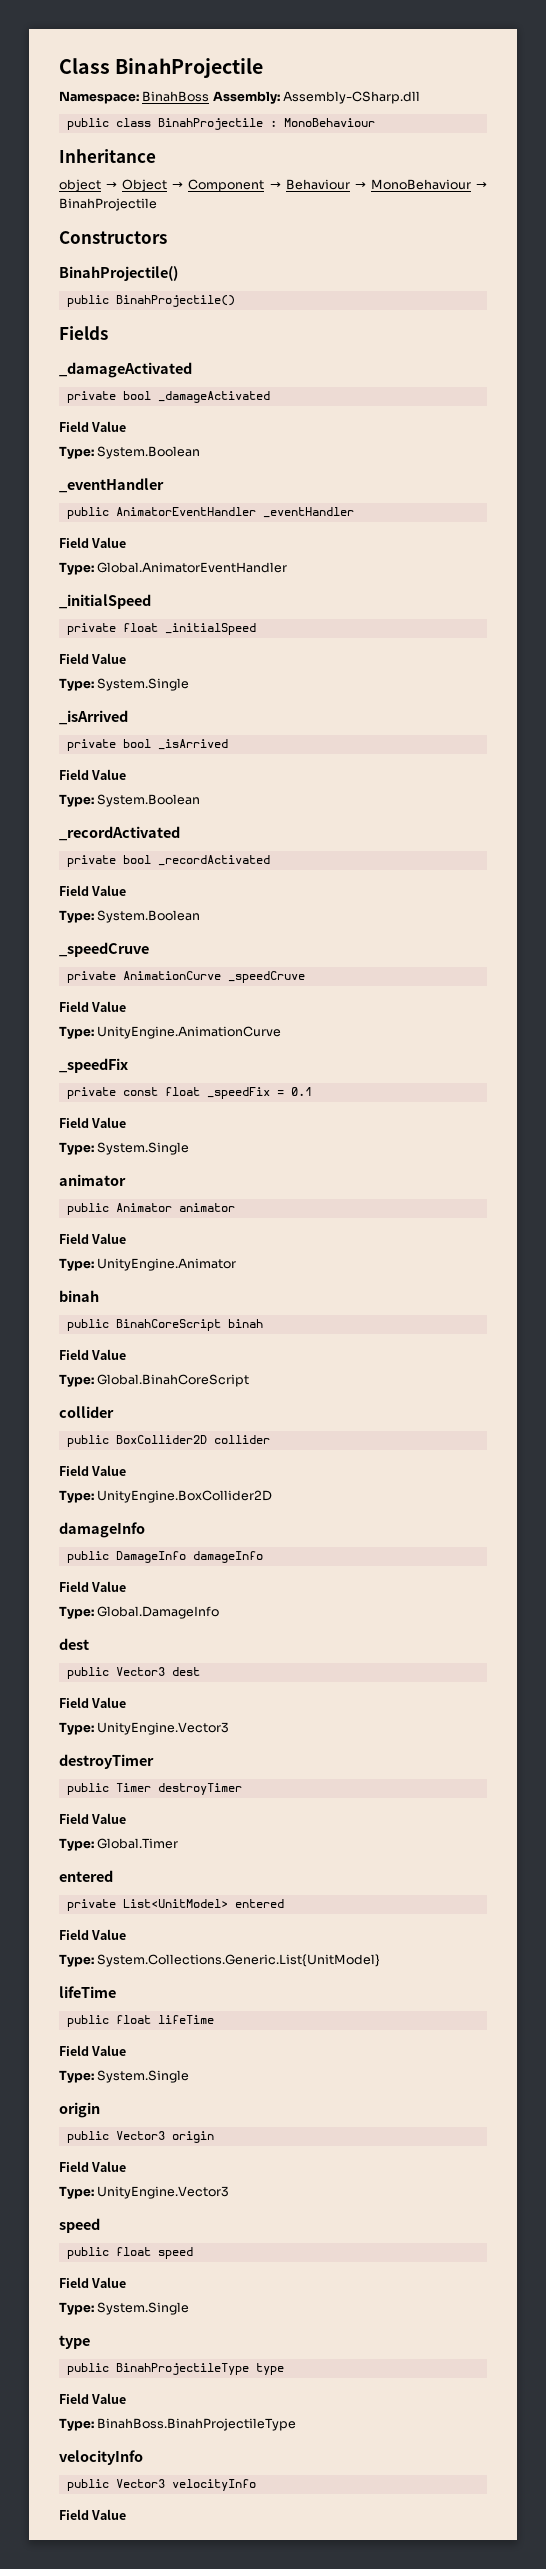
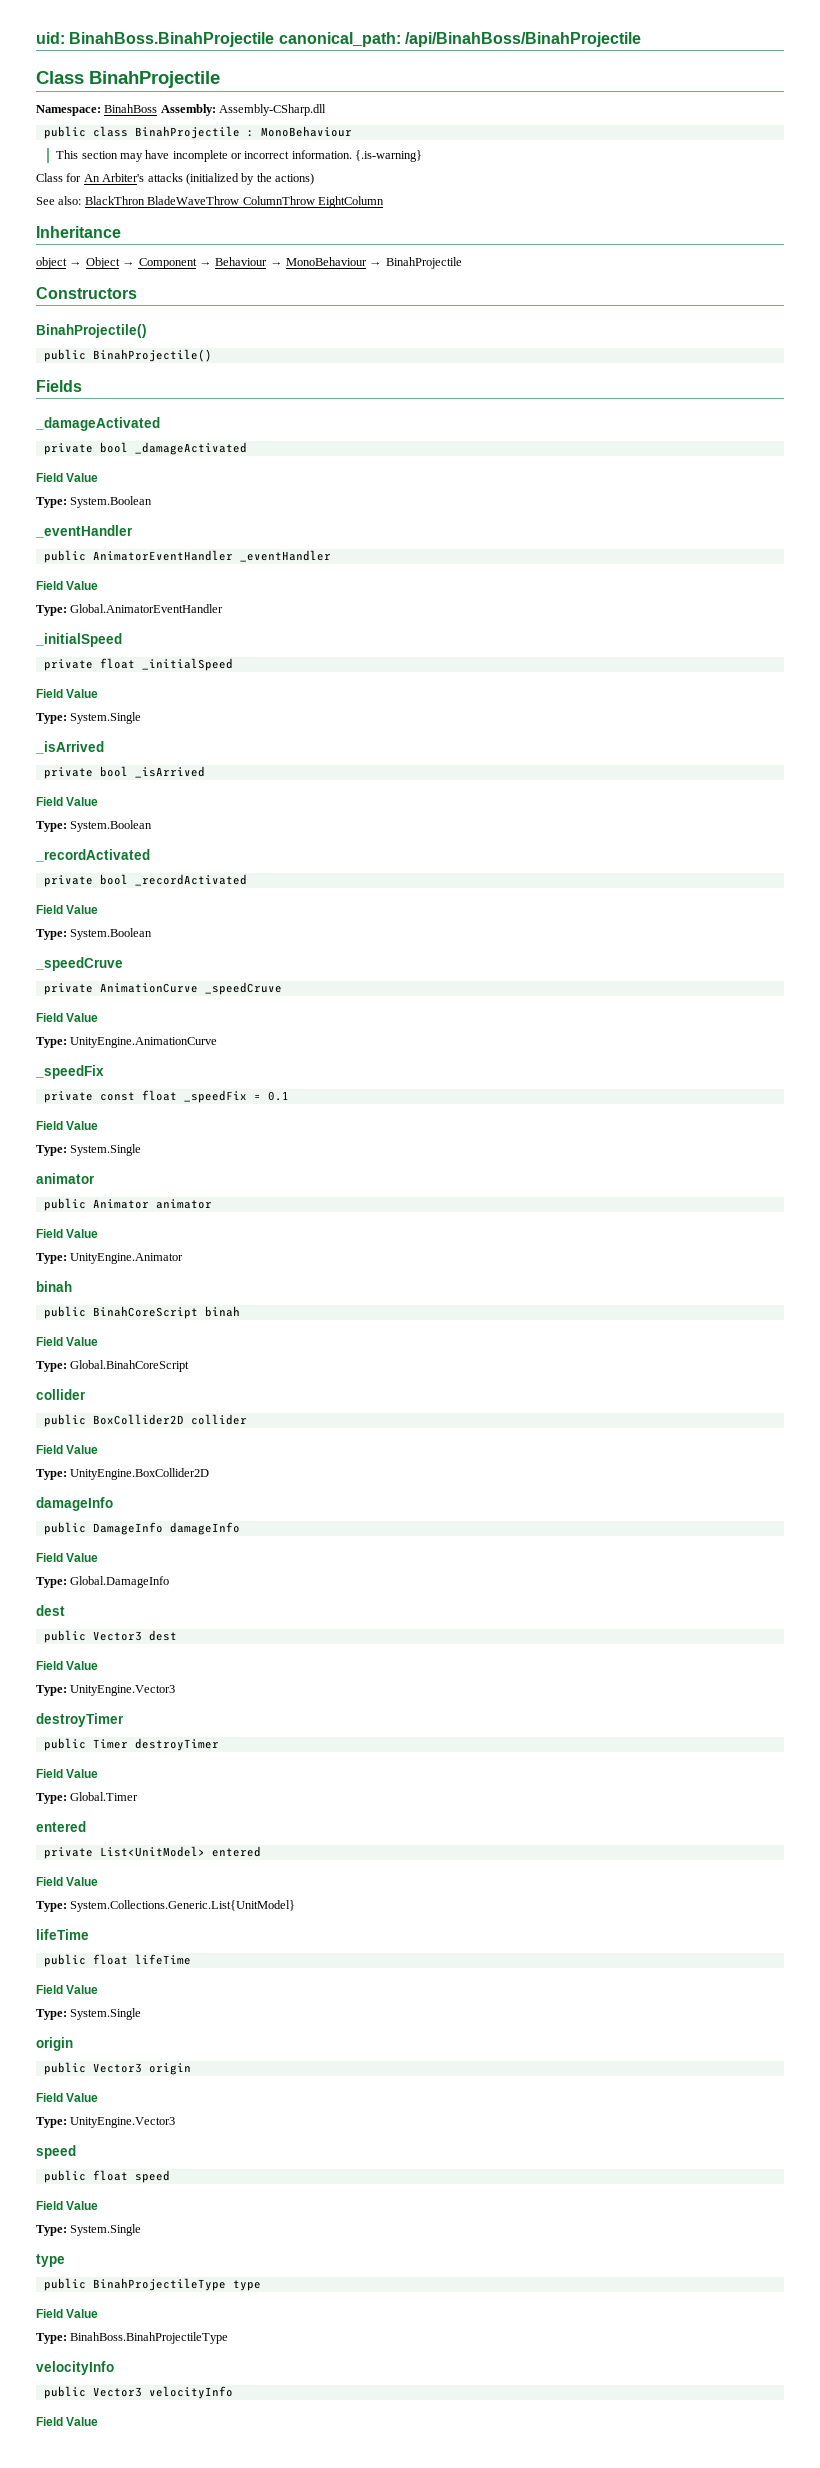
(59, 66) none -> [36,32,641,47] uid: BinahBoss.BinahProjectile canonical_path: /api/BinahBoss/BinahProjectile //
(375, 122) none -> [56,150,423,162] [36,173,314,185] [36,196,384,208] // This section may have incomplete or incorrect information. {.is-warning} // Class for An Arbiter's attacks (initialized by the actions) // See also: BlackThron BladeWaveThrow ColumnThrow EightColumn

